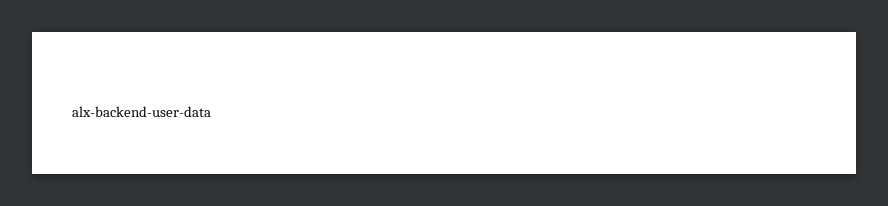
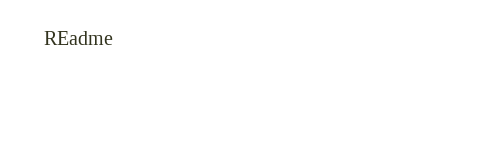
[72,106,211,117] alx-backend-user-data -> [44,31,113,45] REadme

